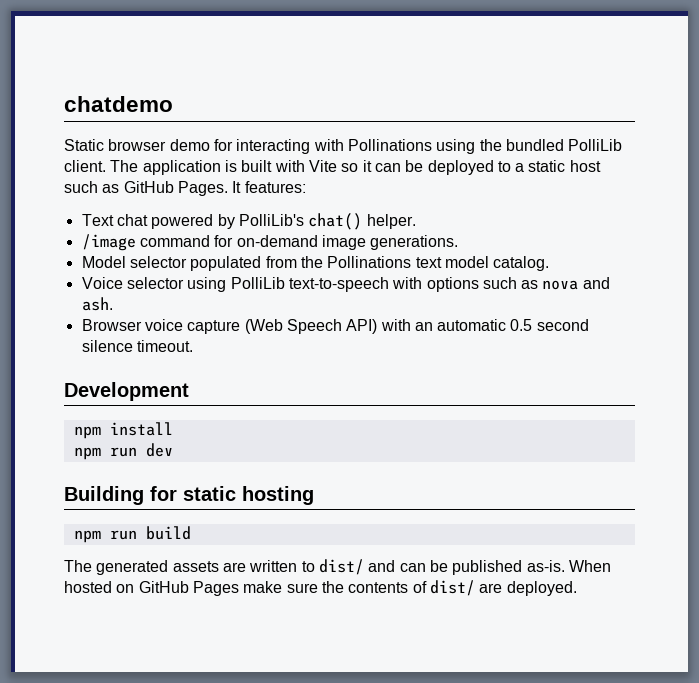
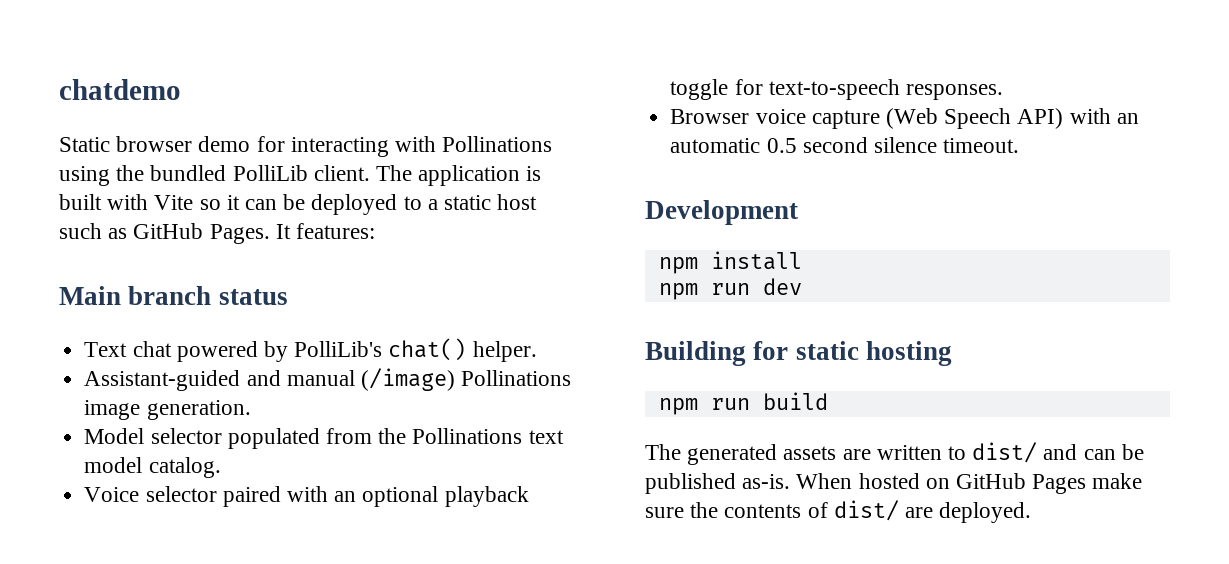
(306, 187) none -> [59,286,288,305] // Main branch status
[81,234,459,251] /image command for on-demand image generations. -> [84,368,572,391] [84,400,251,420] Assistant-guided and manual (/image) Pollinations image generation.
[187,277,610,292] [81,297,113,311] using PolliLib text-to-speech with options such as nova and ash. -> [222,486,529,507] [670,79,1003,100] paired with an optional playback toggle for text-to-speech responses.

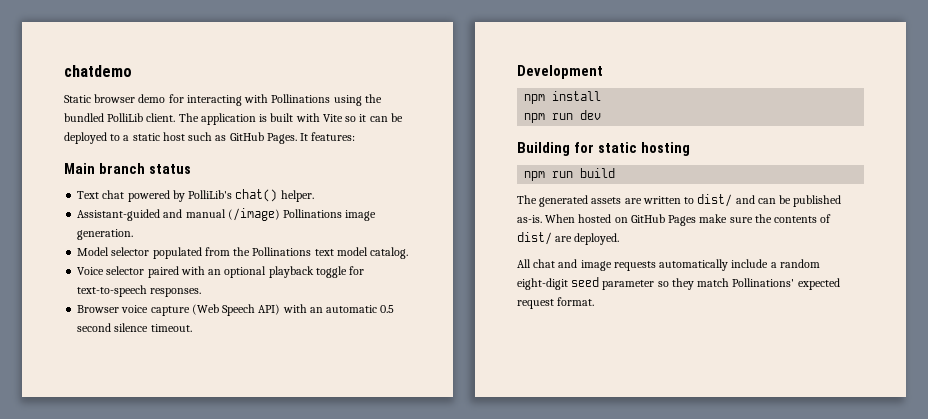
(1032, 512) none -> [517,259,820,271] [517,277,840,290] [517,297,595,309] // All chat and image requests automatically include a random eight-digit seed parameter so they match Pollinations' expected request format.

